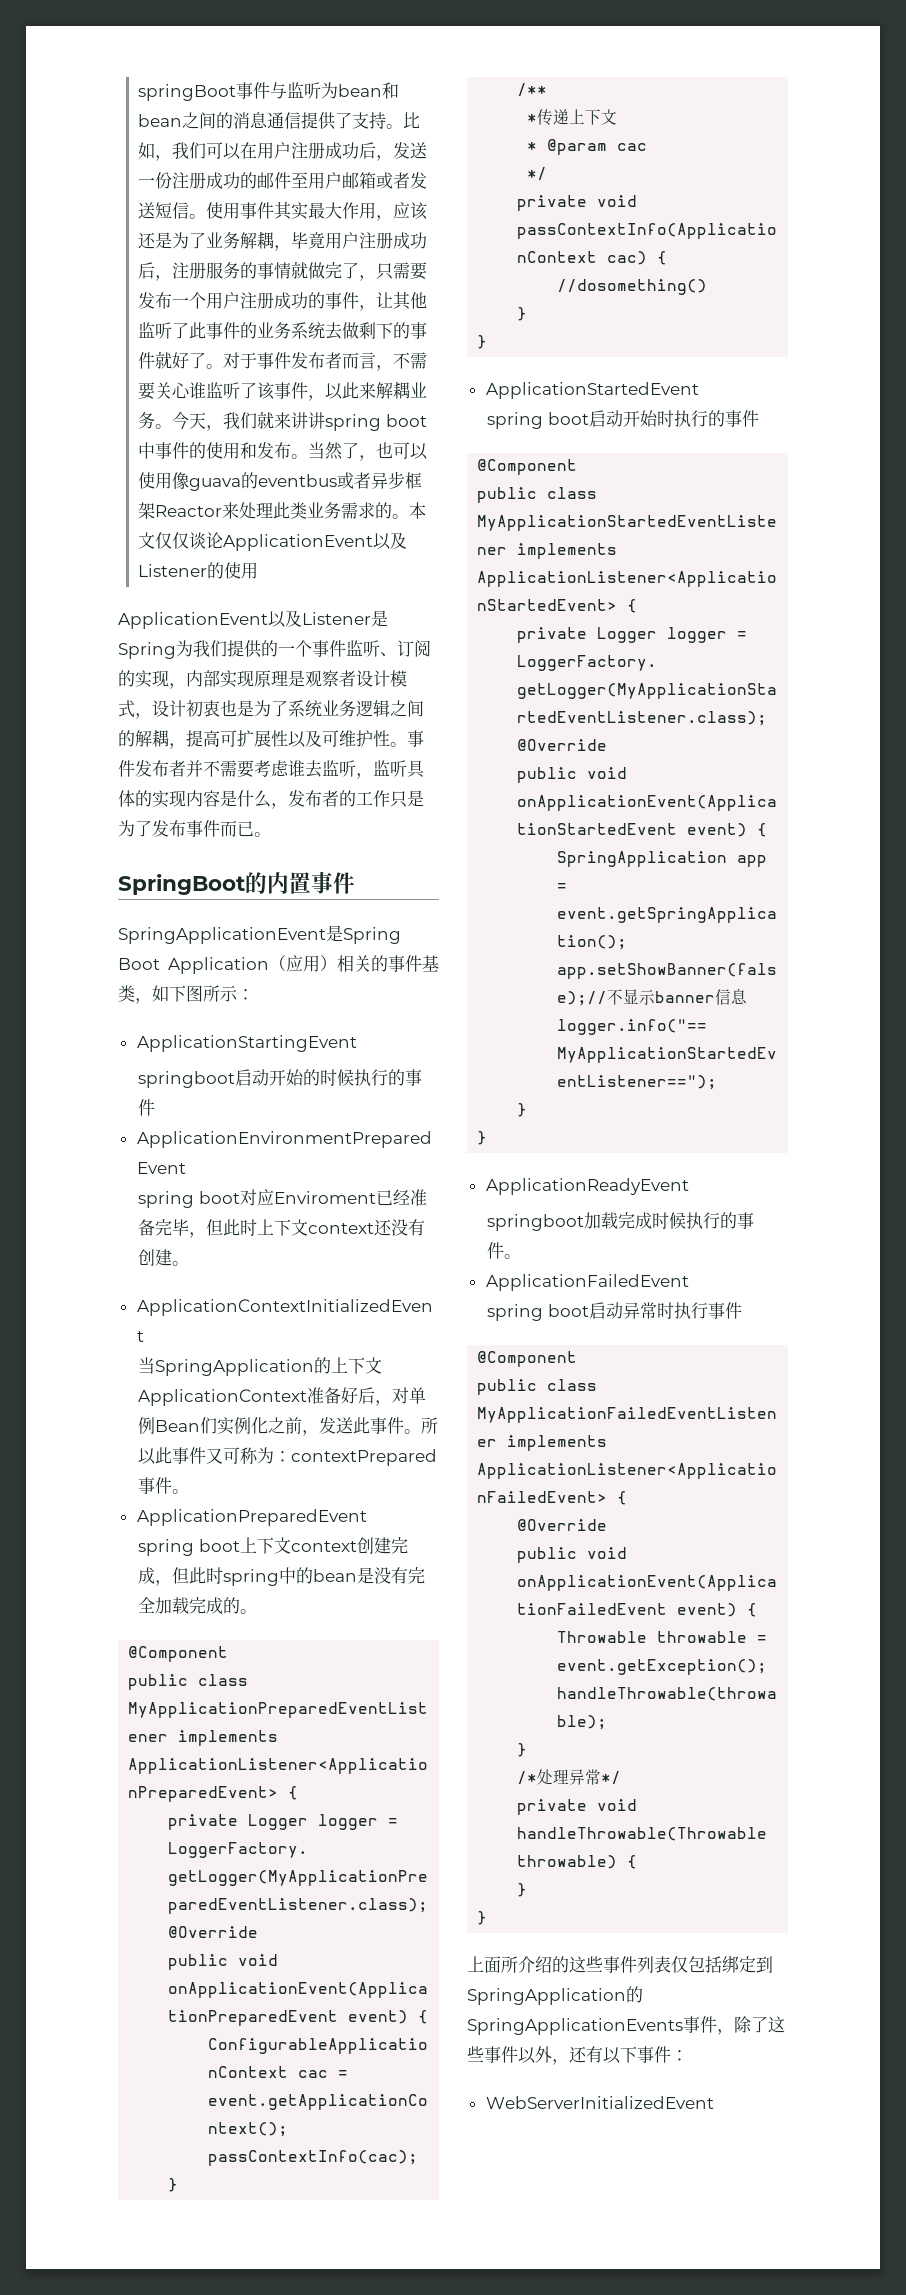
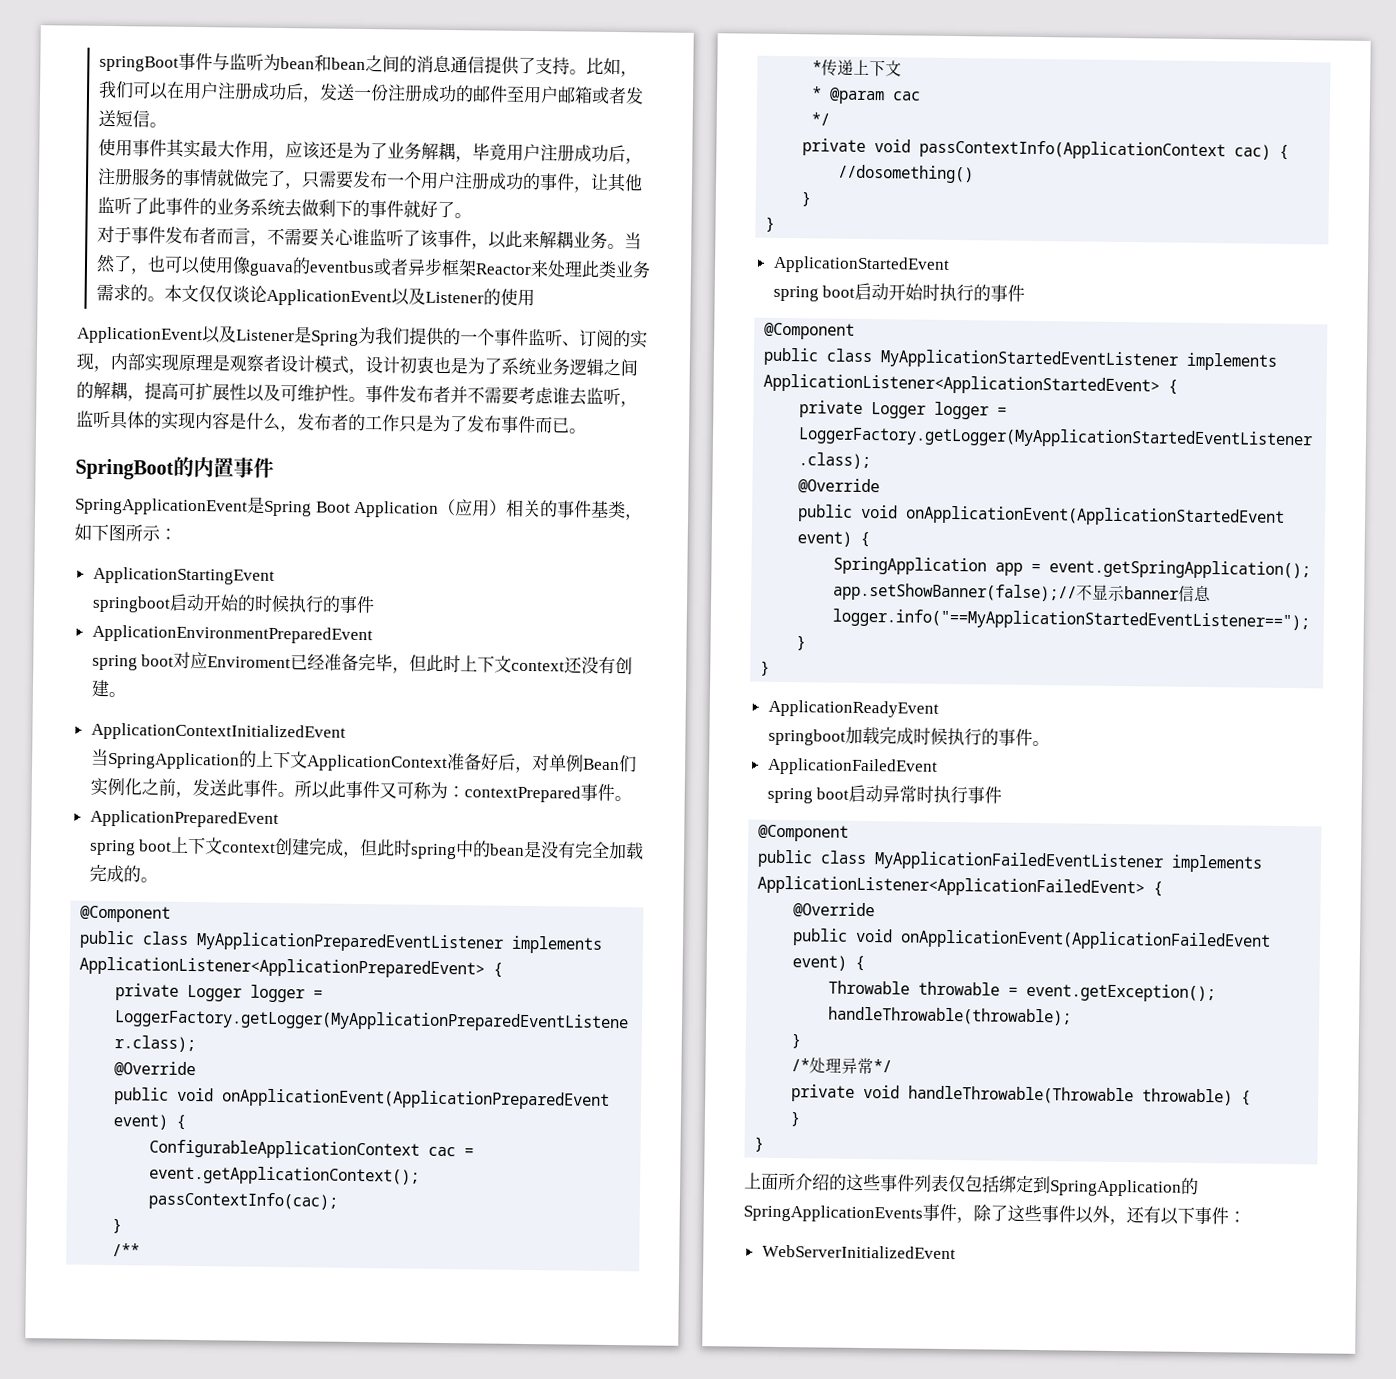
(207, 216) none -> (167, 125) //
(224, 366) none -> (472, 216) //
[172,411,427,431] [138,442,309,459] 今天，我们就来讲讲spring boot中事件的使用和发布。 -> (625, 246) none

